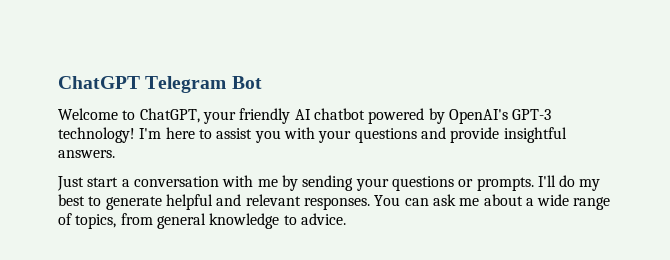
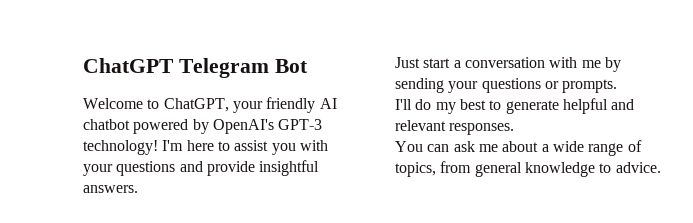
(534, 184) none -> (618, 86) //
(370, 203) none -> (515, 129) //

